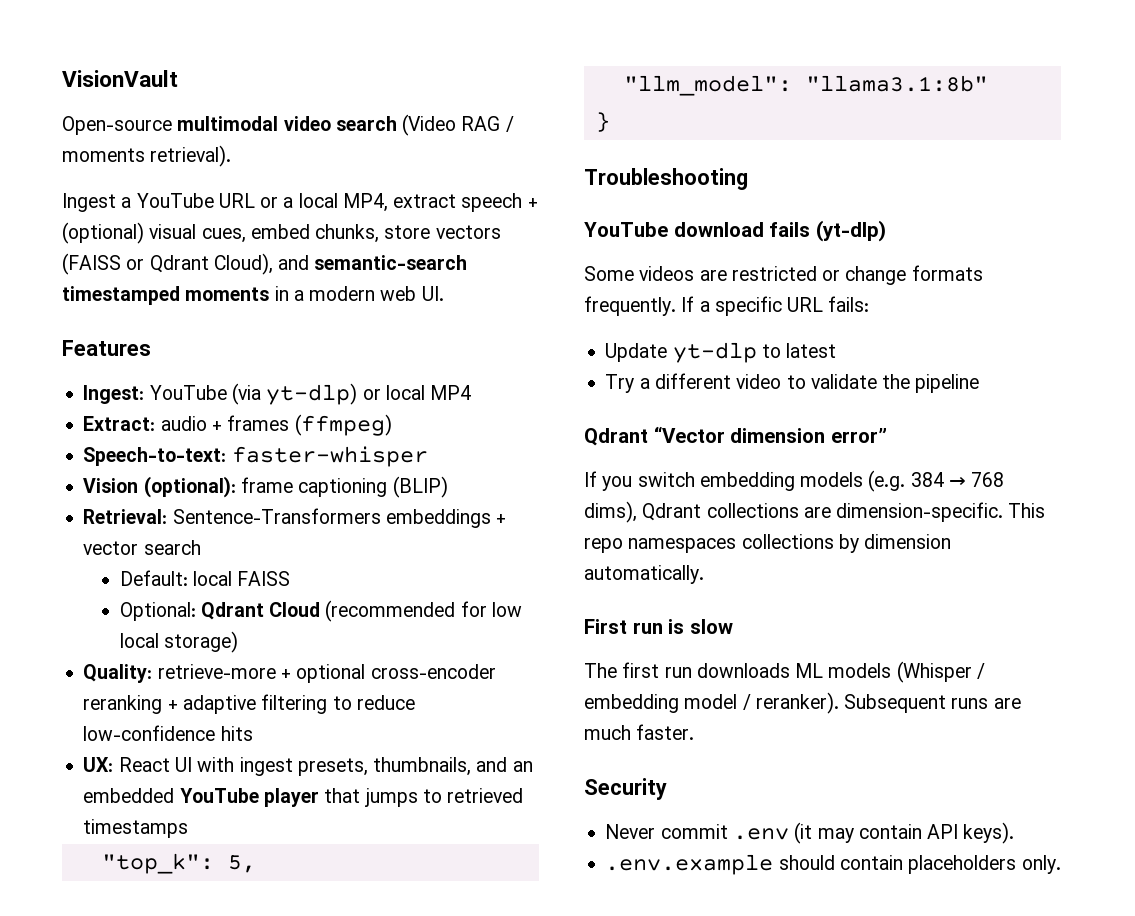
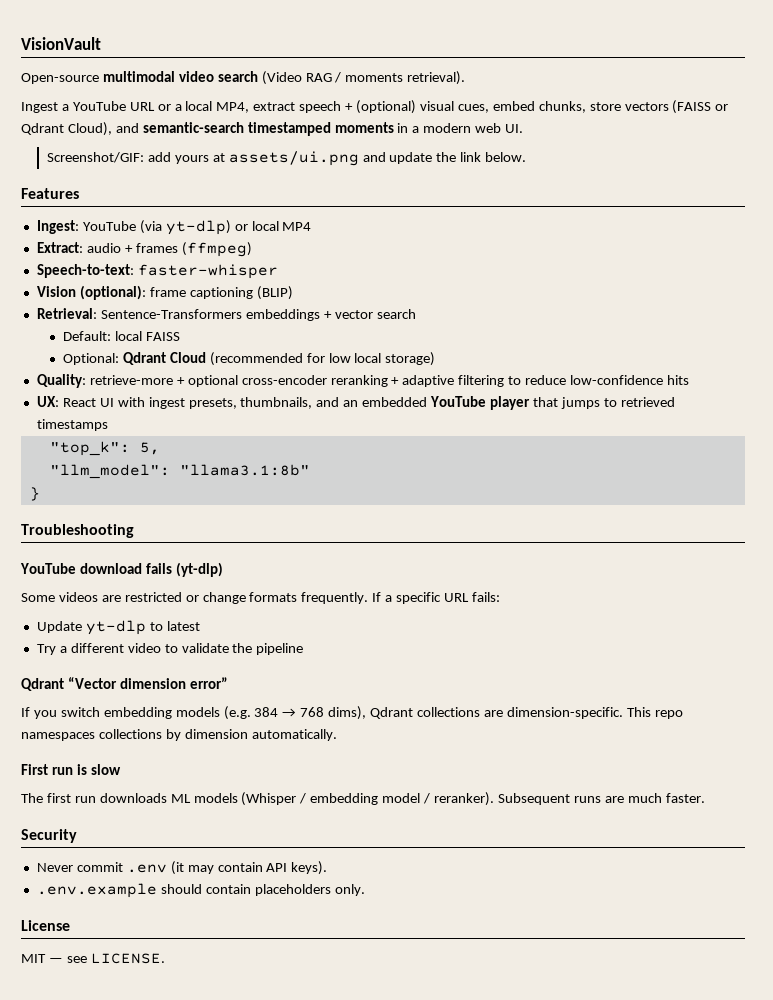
(444, 293) none -> [46,151,527,166] // Screenshot/GIF: add yours at assets/ui.png and update the link below.
(1061, 864) none -> [21,920,70,931] [21,953,165,964] // License // MIT — see LICENSE.

